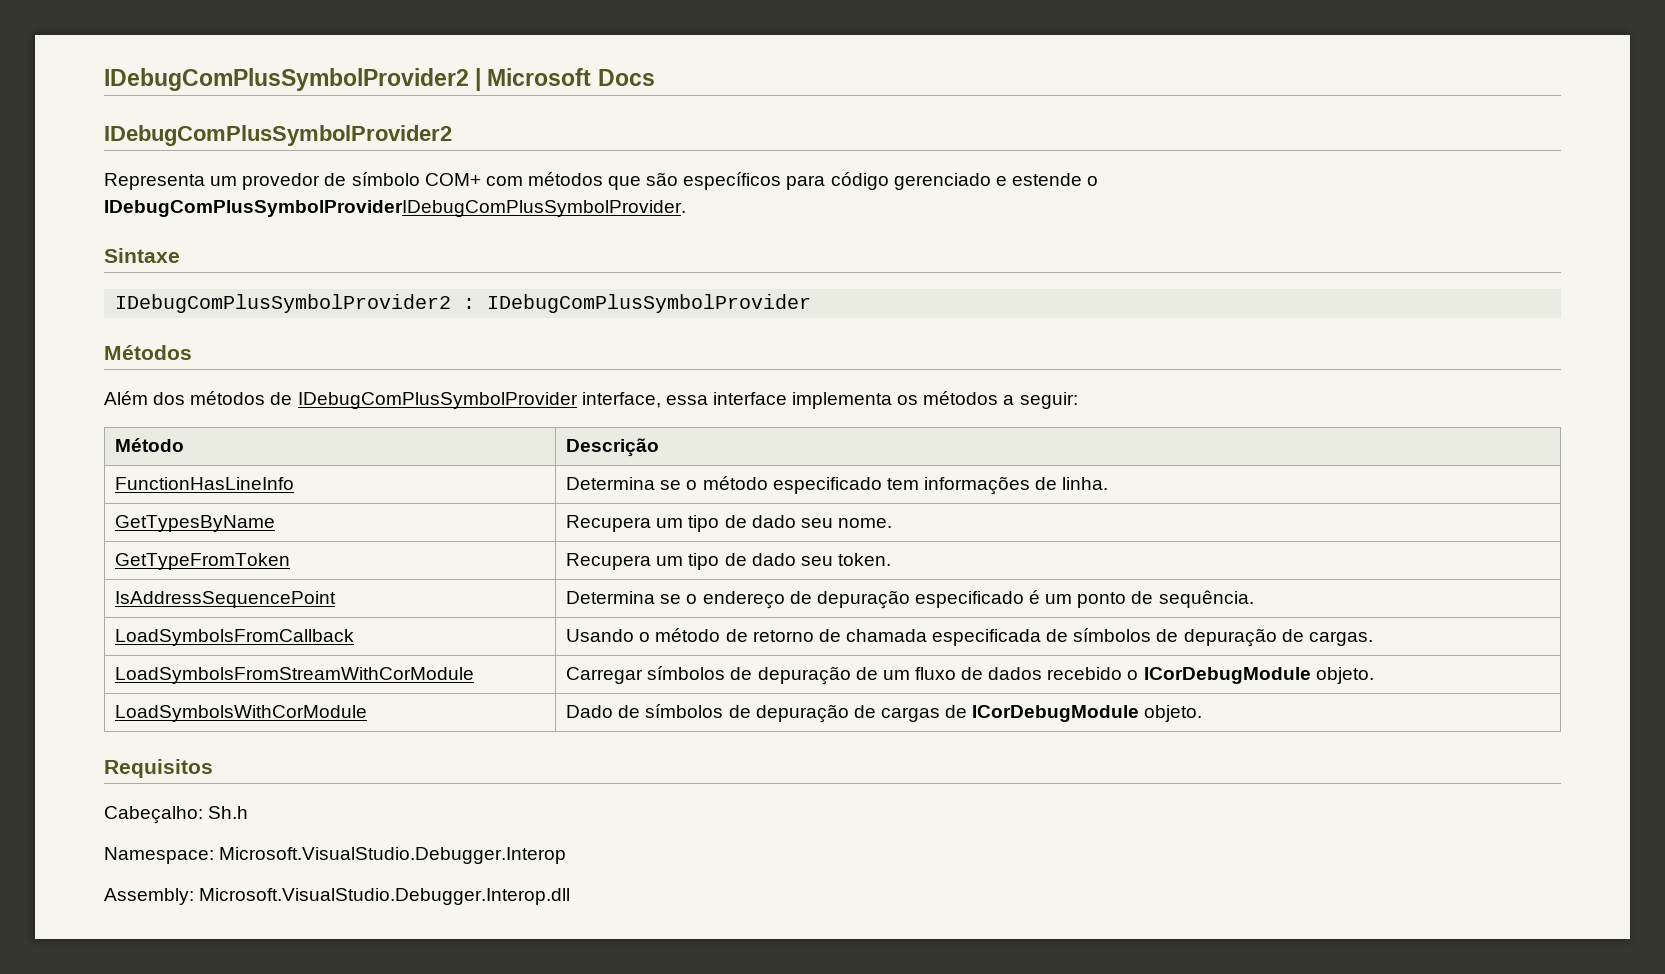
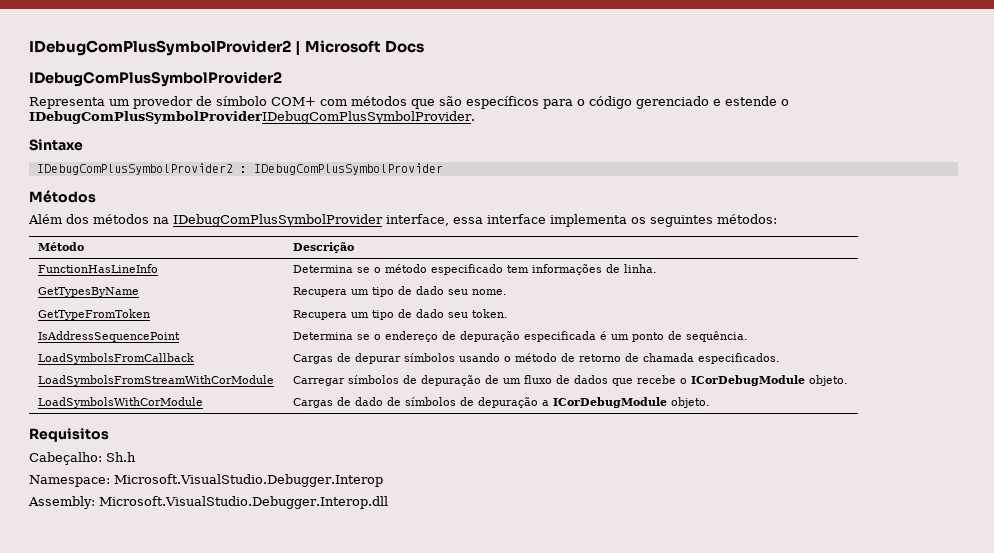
(826, 182) none -> [577,99,585,106] o
[270,392,293,405] de -> [153,217,169,224] na
[923,391,1078,409] métodos a seguir: -> [650,214,777,227] seguintes métodos:
[914,591,1024,608] especificado -> [524,331,597,342] especificada
[566,629,635,642] Usando -> [293,353,501,364] Cargas de depurar símbolos usando
[932,628,1373,647] especificada de símbolos de depuração de cargas. -> [698,353,781,364] especificados.
[1047,667,1123,680] recebido -> [612,375,677,386] que recebe
[566,704,968,723] Dado de símbolos de depuração de cargas de -> [293,397,550,408] Cargas de dado de símbolos de depuração a

